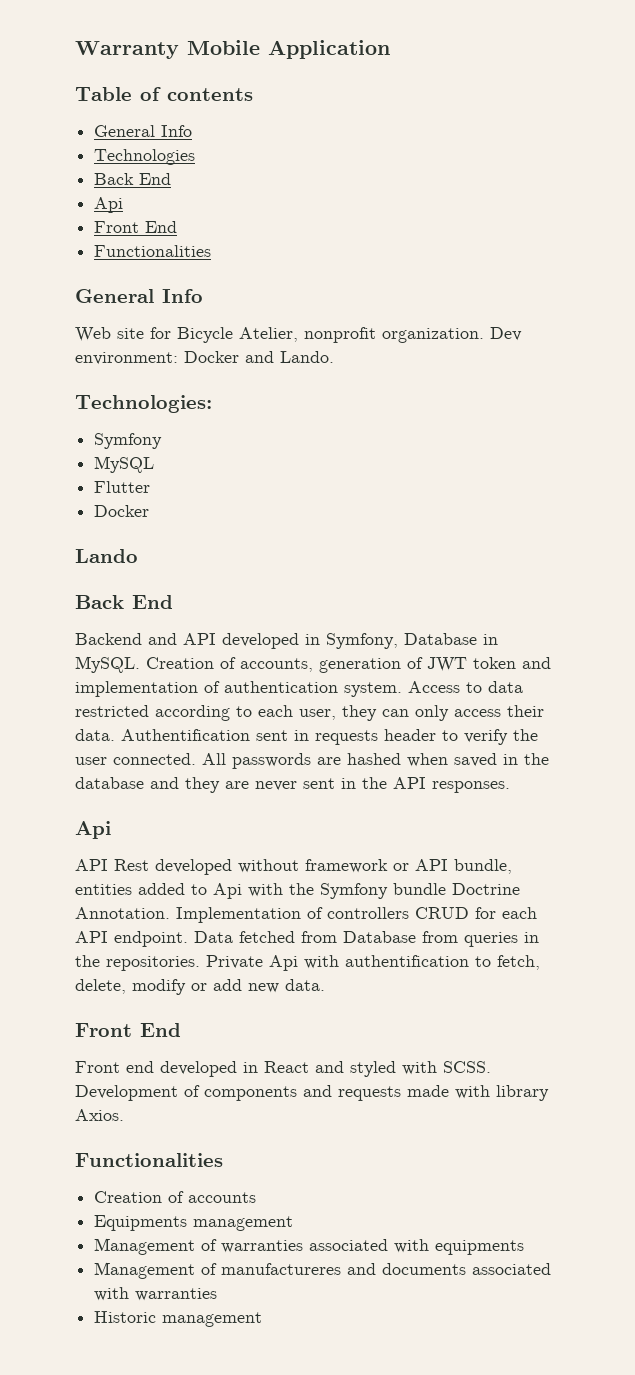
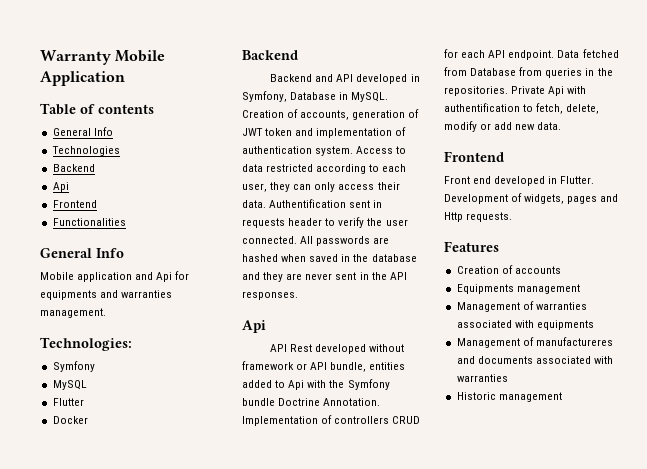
[94,173,172,185] [94,197,124,213] [94,221,178,233] Back End // Api // Front End -> [52,164,95,172] [52,182,69,192] [52,200,97,208] Backend // Api // Frontend
[75,327,522,343] [75,351,334,365] Web site for Bicycle Atelier, nonprofit organization. Dev environment: Docker and Lando. -> [40,271,190,282] [40,290,173,300] [40,308,106,318] Mobile application and Api for equipments and warranties management.
[75,549,138,563] [75,595,173,609] Lando // Back End -> [242,50,298,60] Backend
[75,1023,181,1037] Front End -> [444,151,504,162] Frontend
[264,1061,491,1077] [75,1085,549,1101] [75,1109,124,1121] [75,1153,223,1167] React and styled with SCSS. Development of components and requests made with library Axios. // Functionalities -> [560,176,595,184] [444,193,619,204] [444,212,513,222] [444,241,499,252] Flutter. Development of widgets, pages and Http requests. // Features

